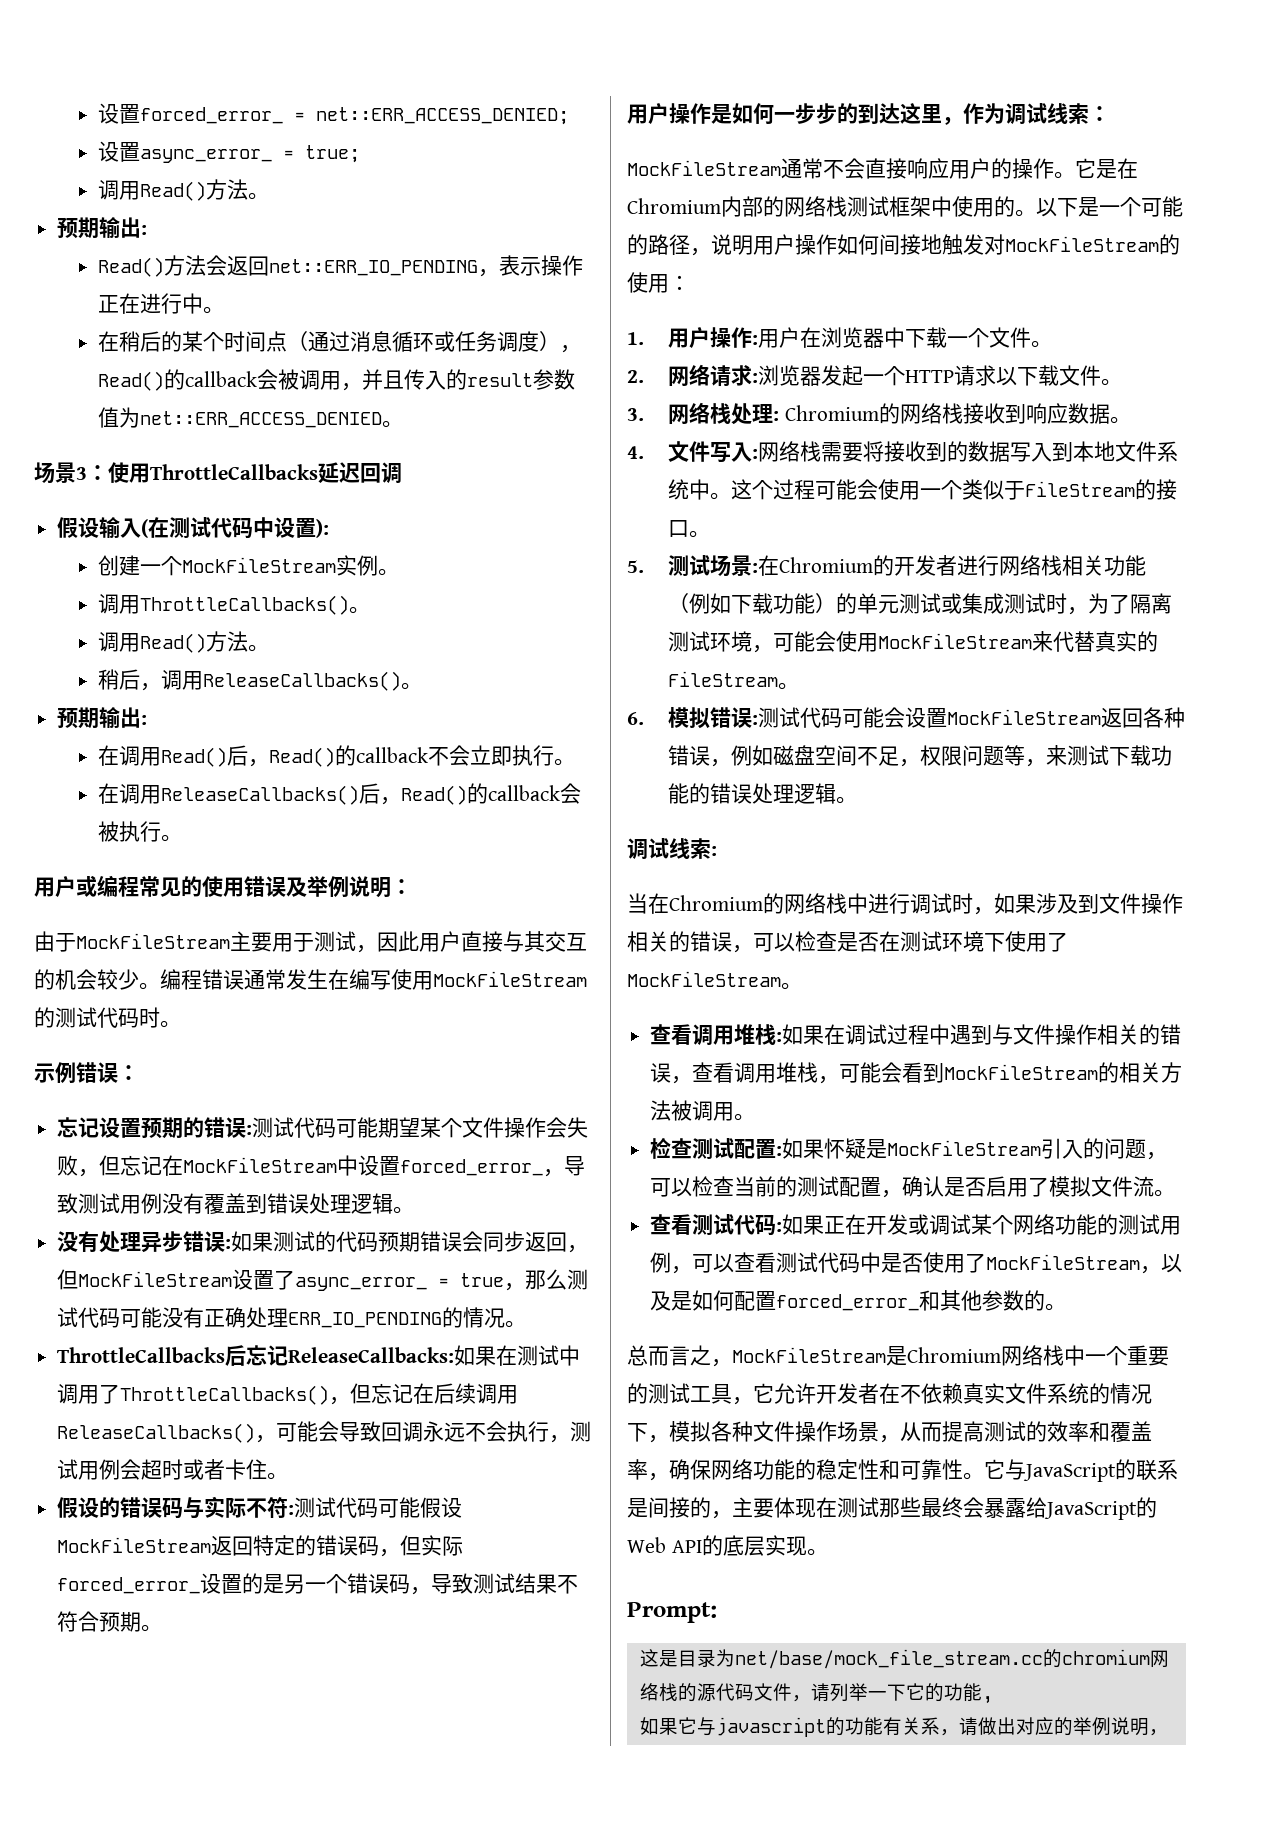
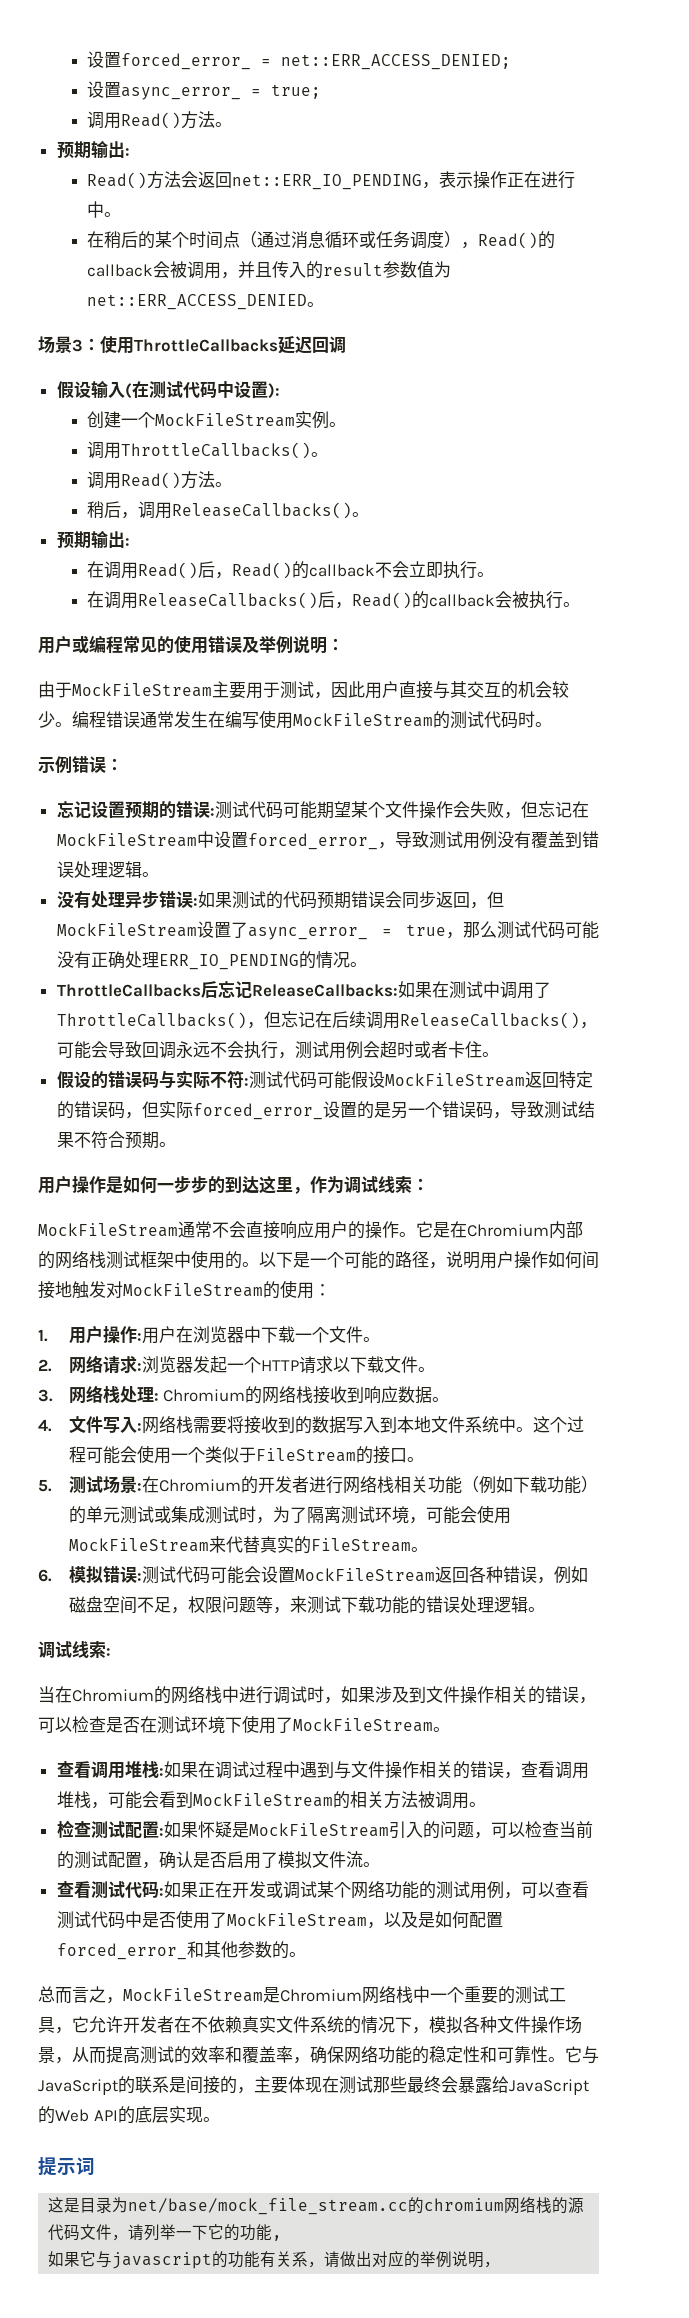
[627,1602,717,1623] Prompt: -> [38,2156,95,2176] 提示词

